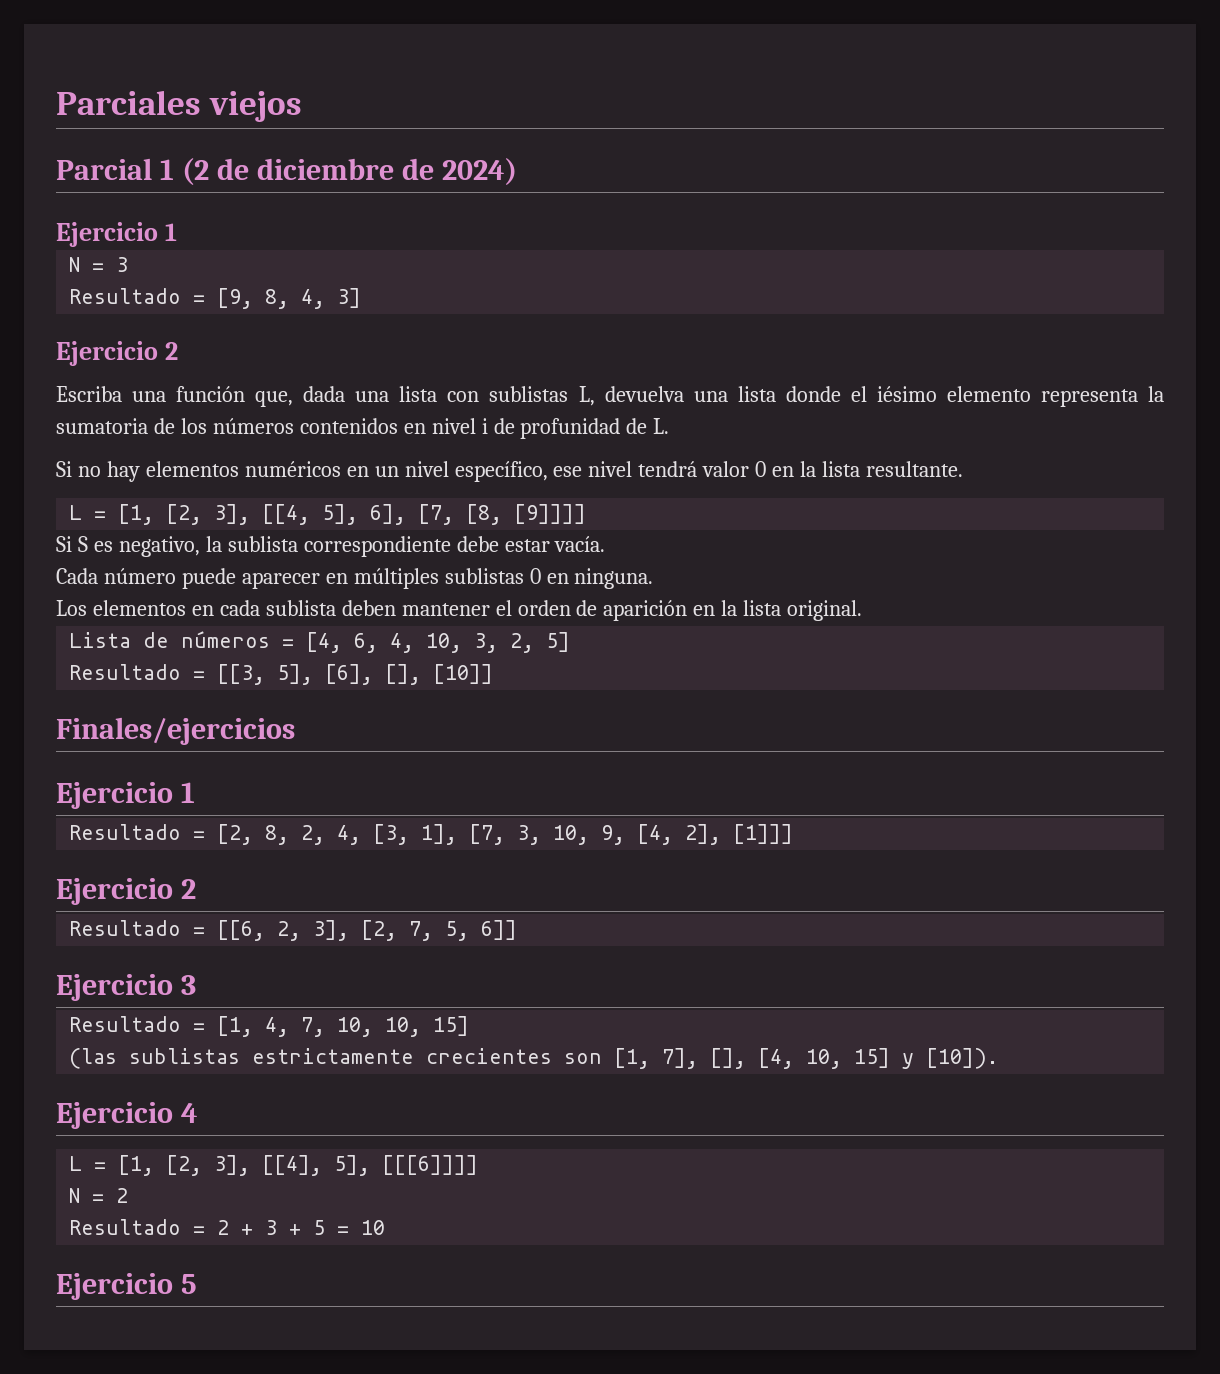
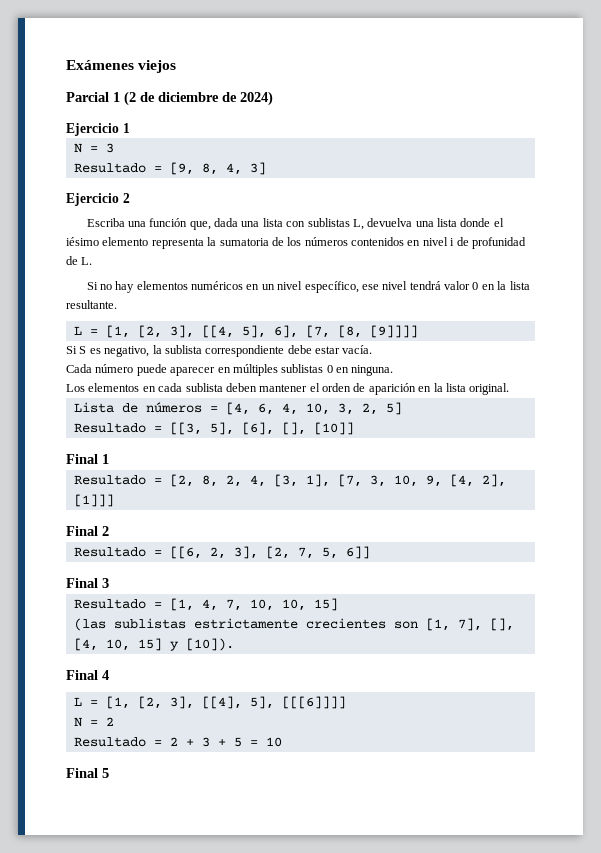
[56,90,201,115] Parciales -> [66,60,134,70] Exámenes
[56,717,295,745] [56,782,173,809] Finales/ejercicios // Ejercicio -> [66,454,98,464] Final
[56,878,173,905] Ejercicio -> [66,526,98,536] Final
[56,974,173,1001] Ejercicio -> [66,578,98,588] Final
[56,1102,173,1129] Ejercicio -> [66,670,98,680] Final
[56,1273,173,1300] Ejercicio -> [66,768,98,778] Final

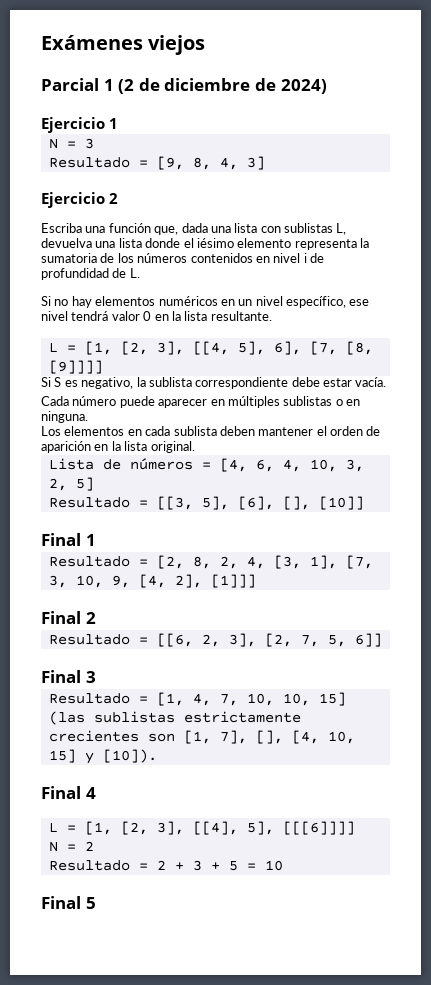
[471,237,526,249] profunidad -> [41,268,109,280] profundidad
[326,365,333,373] 0 -> [335,399,343,406] o

